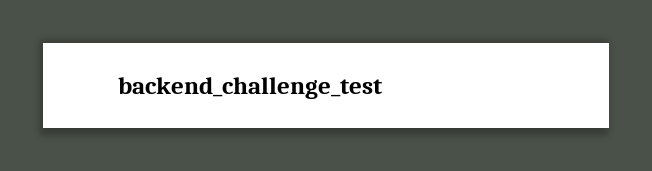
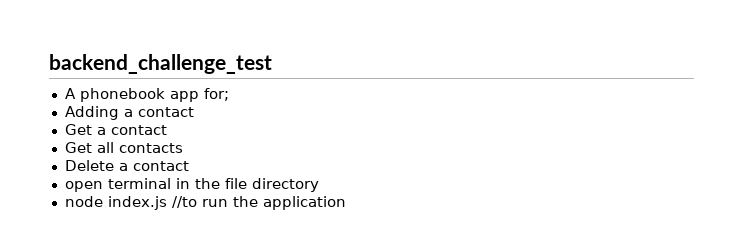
(383, 88) none -> [64,88,229,102] [64,106,194,120] [64,124,167,135] [64,142,183,153] [64,160,189,171] [64,178,319,192] [64,196,346,210] // A phonebook app for; // Adding a contact // Get a contact // Get all contacts // Delete a contact // open terminal in the file directory // node index.js //to run the application

